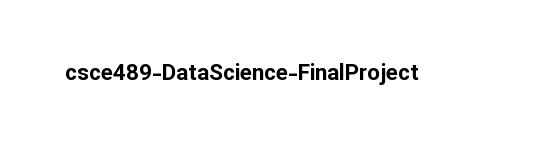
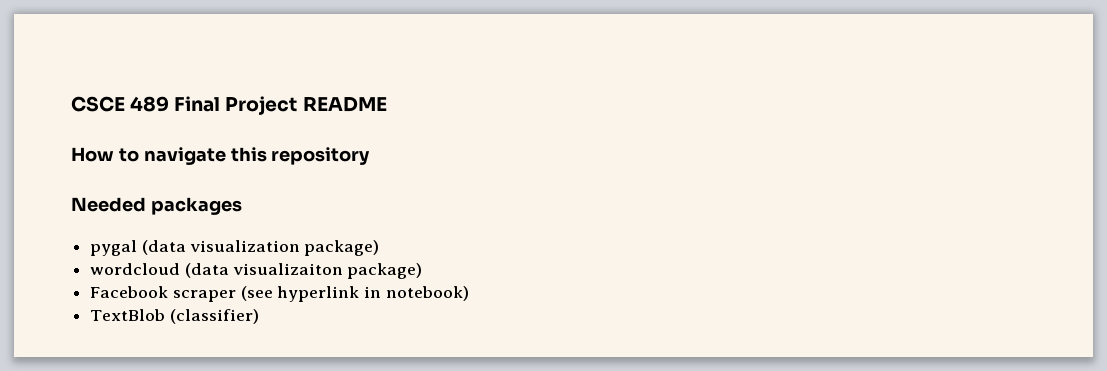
[65,63,419,85] csce489-DataScience-FinalProject -> [71,96,387,115] [71,147,371,165] [71,197,242,215] [90,240,380,256] [90,263,423,279] [90,286,469,302] [90,309,259,324] CSCE 489 Final Project README // How to navigate this repository // Needed packages // pygal (data visualization package) // wordcloud (data visualizaiton package) // Facebook scraper (see hyperlink in notebook) // TextBlob (classifier)

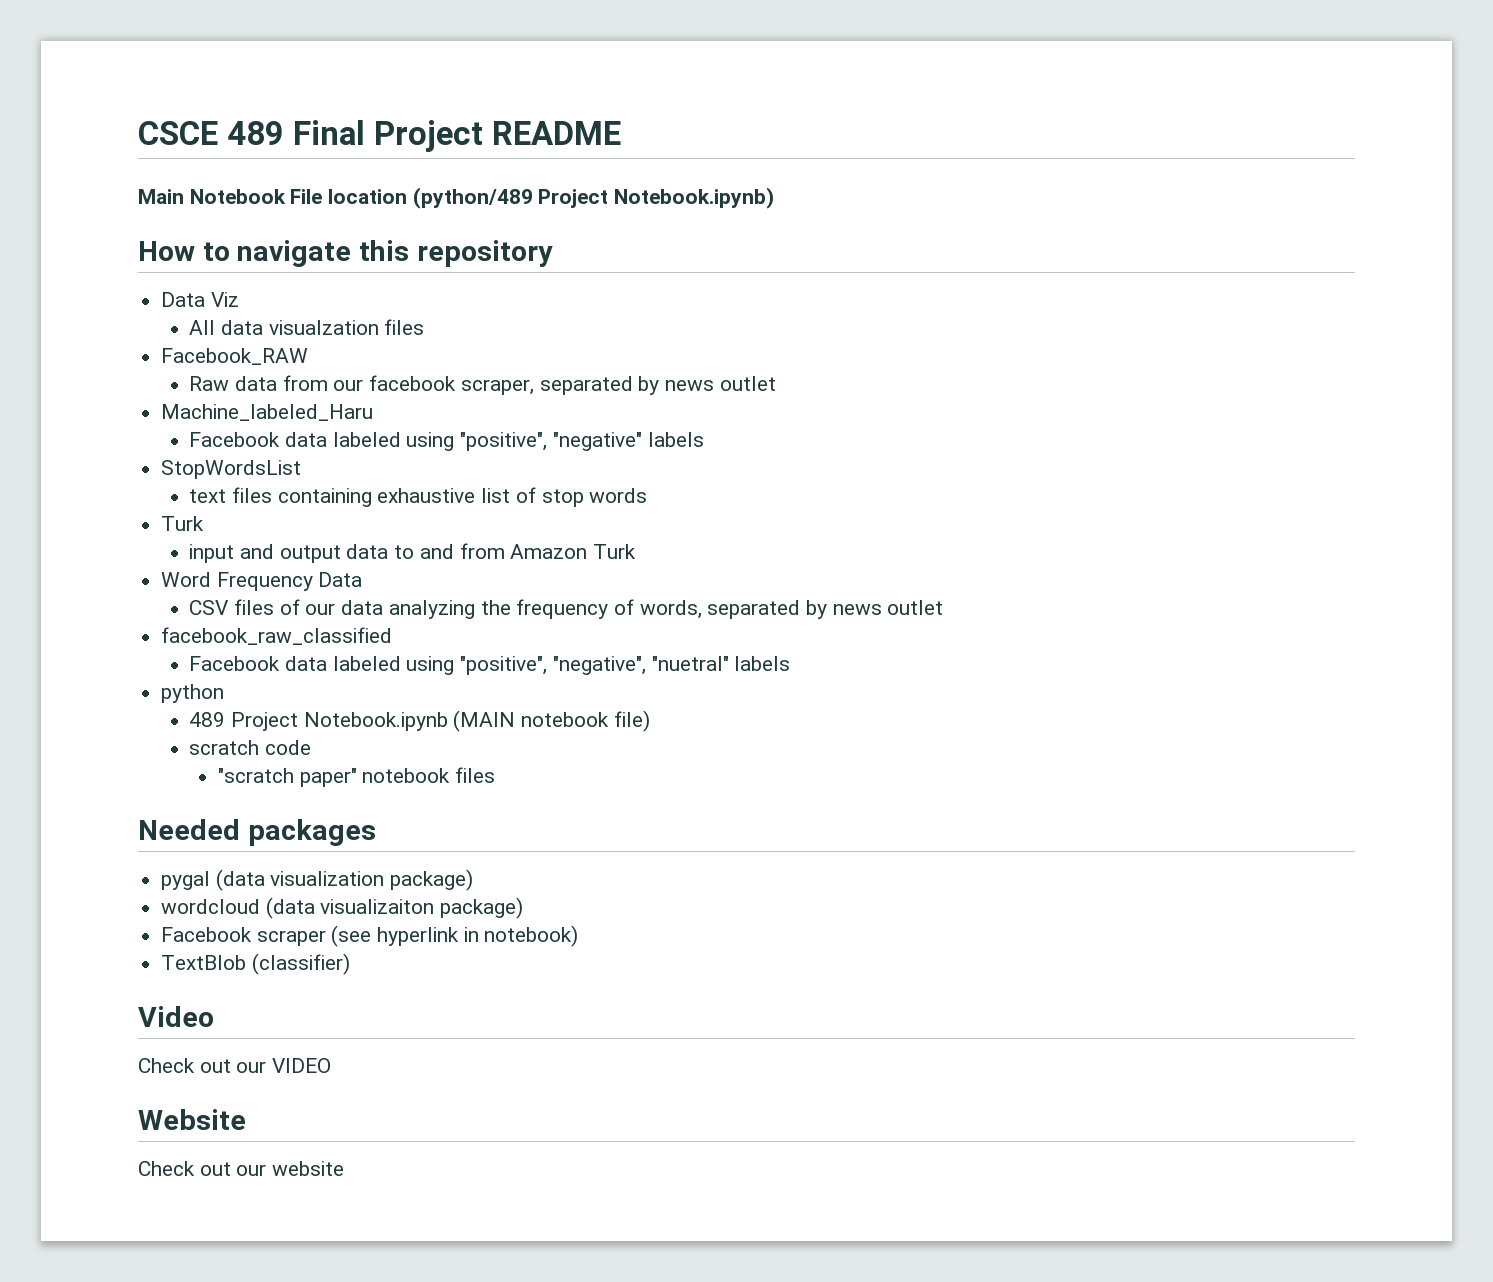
(387, 104) none -> [138,187,775,209] // Main Notebook File location (python/489 Project Notebook.ipynb)
(371, 156) none -> [161,292,239,307] [189,319,425,335] [161,348,309,365] [189,375,776,395] [161,404,374,421] [189,432,704,451] [161,460,302,479] [189,487,648,507] [161,516,205,531] [189,543,636,563] [161,572,363,591] [189,599,944,619] [161,627,393,645] [189,656,791,675] [161,684,225,703] [189,710,650,732] [189,740,312,755] [217,767,495,787] // Data Viz // All data visualzation files // Facebook_RAW // Raw data from our facebook scraper, separated by news outlet // Machine_labeled_Haru // Facebook data labeled using "positive", "negative" labels // StopWordsList // text files containing exhaustive list of stop words // Turk // input and output data to and from Amazon Turk // Word Frequency Data // CSV files of our data analyzing the frequency of words, separated by news outlet // facebook_raw_classified // Facebook data labeled using "positive", "negative", "nuetral" labels // python // 489 Project Notebook.ipynb (MAIN notebook file) // scratch code // "scratch paper" notebook files
(259, 316) none -> [138,1006,214,1027] [138,1058,332,1073] [138,1109,246,1130] [138,1161,345,1176] // Video // Check out our VIDEO // Website // Check out our website

